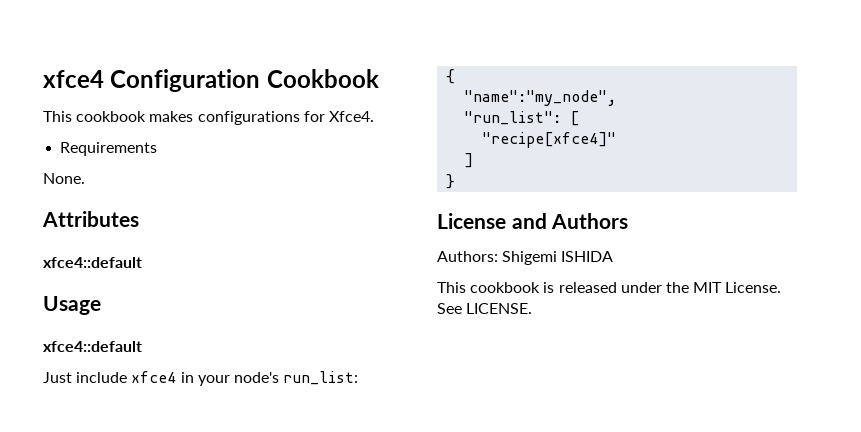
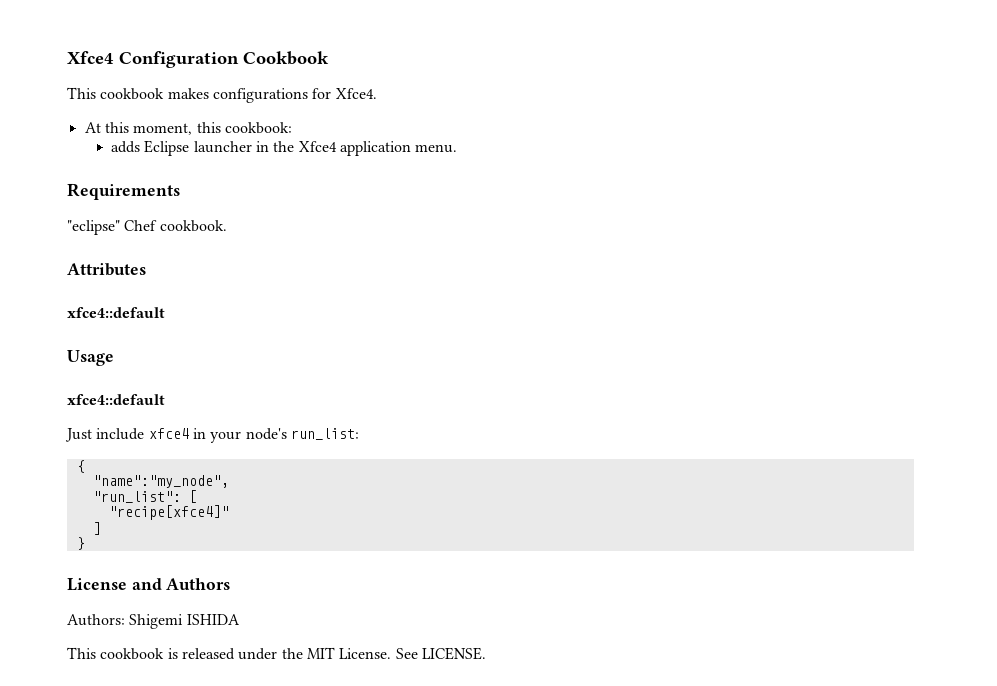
[43,70,104,88] xfce4 -> [67,51,114,64] Xfce4
[60,142,158,156] [43,173,85,184] Requirements // None. -> [84,122,292,135] [111,140,458,156] [67,183,180,200] [67,220,227,235] At this moment, this cookbook: // adds Eclipse launcher in the Xfce4 application menu. // Requirements // "eclipse" Chef cookbook.

